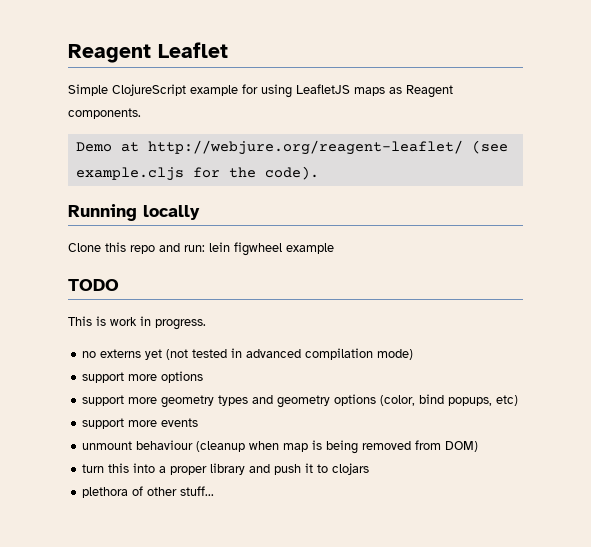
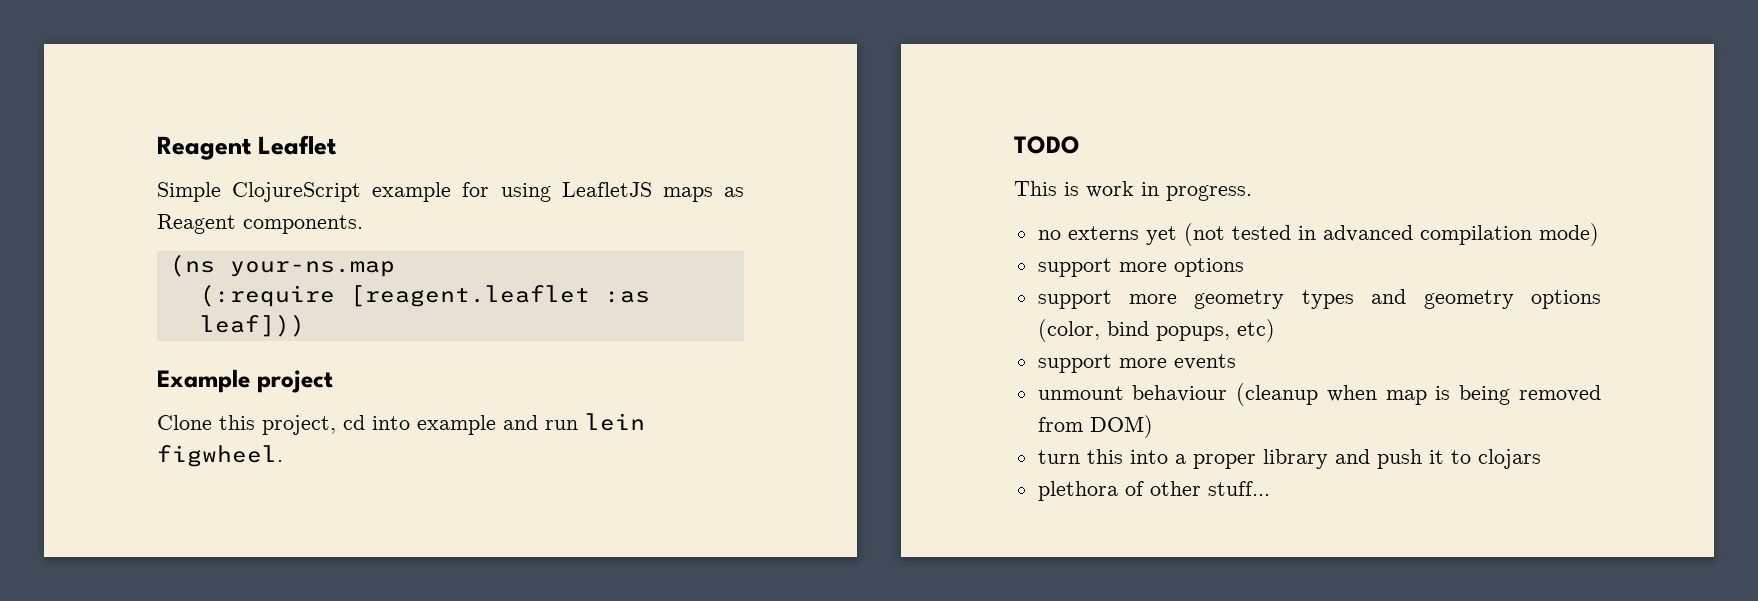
[75,140,508,155] [75,166,319,181] [68,204,200,221] [68,242,334,256] Demo at http://webjure.org/reagent-leaflet/ (see example.cljs for the code). // Running locally // Clone this repo and run: lein figwheel example -> [169,254,395,277] [199,284,650,307] [199,314,305,337] [157,369,333,393] [157,413,645,435] [157,445,283,467] (ns your-ns.map // (:require [reagent.leaflet :as leaf])) // Example project // Clone this project, cd into example and run lein figwheel.

